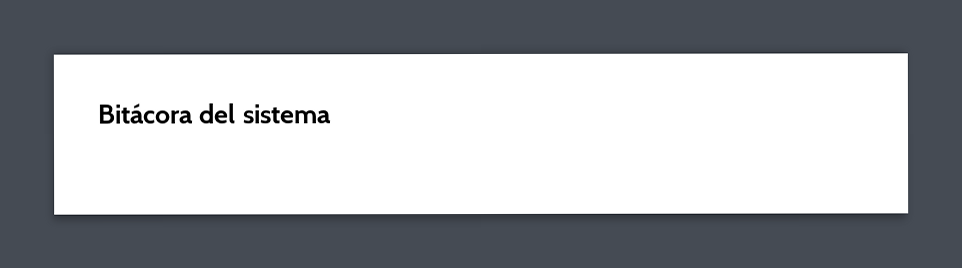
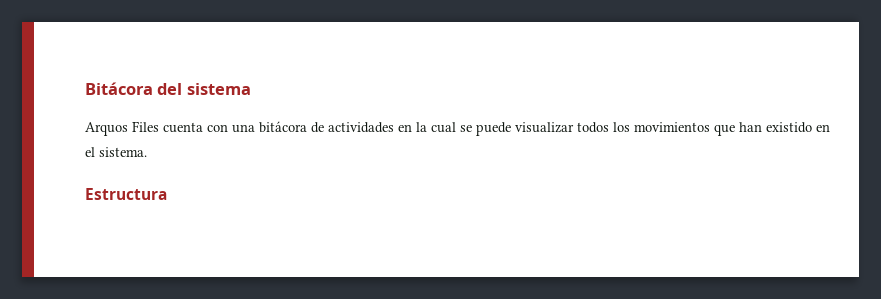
(331, 114) none -> [85,121,830,136] [85,147,147,157] [85,188,167,200] // Arquos Files cuenta con una bitácora de actividades en la cual se puede visualizar todos los movimientos que han existido en el sistema. // Estructura

